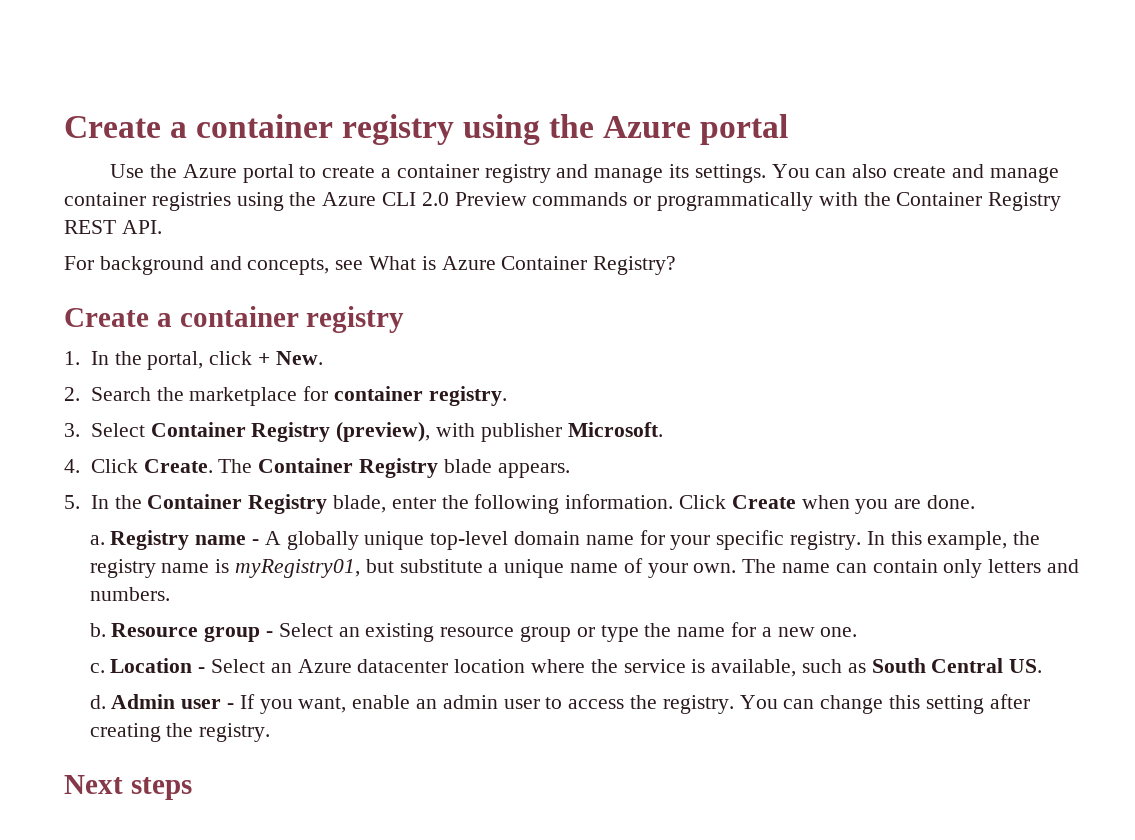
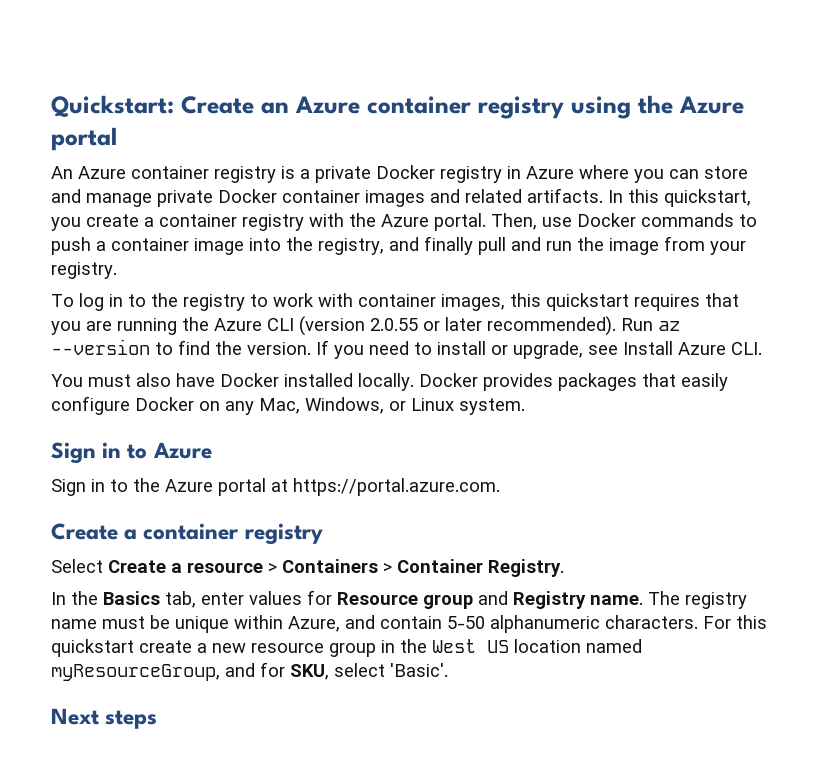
[64,116,188,138] Create a -> [51,95,360,117] Quickstart: Create an Azure
[110,164,1059,183] [64,192,1062,211] [64,220,162,234] [64,256,677,275] [64,306,405,333] [64,351,323,370] [64,386,507,406] [64,422,663,442] [64,458,570,478] [64,494,976,514] [89,530,1041,550] [89,558,1080,578] [89,587,170,601] [89,622,858,642] [89,658,1043,677] [89,694,1030,714] [89,723,271,742] Use the Azure portal to create a container registry and manage its settings. You can also create and manage container registries using the Azure CLI 2.0 Preview commands or programmatically with the Container Registry REST API. // For background and concepts, see What is Azure Container Registry? // Create a container registry // 1. In the portal, click + New. // 2. Search the marketplace for container registry. // 3. Select Container Registry (preview), with publisher Microsoft. // 4. Click Create. The Container Registry blade appears. // 5. In the Container Registry blade, enter the following information. Click Create when you are done. // a. Registry name - A globally unique top-level domain name for your specific registry. In this example, the registry name is myRegistry01, but substitute a unique name of your own. The name can contain only letters and numbers. // b. Resource group - Select an existing resource group or type the name for a new one. // c. Location - Select an Azure datacenter location where the service is available, such as South Central US. // d. Admin user - If you want, enable an admin user to access the registry. You can change this setting after creating the registry. -> [51,165,748,183] [51,188,751,207] [51,213,757,231] [51,236,746,255] [51,262,117,279] [51,293,739,311] [51,316,680,336] [51,339,762,359] [51,373,728,391] [51,396,525,415] [51,442,212,464] [51,478,500,496] [51,523,323,545] [51,559,564,577] [51,590,747,609] [51,615,767,633] [51,639,642,657] [51,662,448,681] An Azure container registry is a private Docker registry in Azure where you can store and manage private Docker container images and related artifacts. In this quickstart, you create a container registry with the Azure portal. Then, use Docker commands to push a container image into the registry, and finally pull and run the image from your registry. // To log in to the registry to work with container images, this quickstart requires that you are running the Azure CLI (version 2.0.55 or later recommended). Run az --version to find the version. If you need to install or upgrade, see Install Azure CLI. // You must also have Docker installed locally. Docker provides packages that easily configure Docker on any Mac, Windows, or Linux system. // Sign in to Azure // Sign in to the Azure portal at https://portal.azure.com. // Create a container registry // Select Create a resource > Containers > Container Registry. // In the Basics tab, enter values for Resource group and Registry name. The registry name must be unique within Azure, and contain 5-50 alphanumeric characters. For this quickstart create a new resource group in the West US location named myResourceGroup, and for SKU, select 'Basic'.

